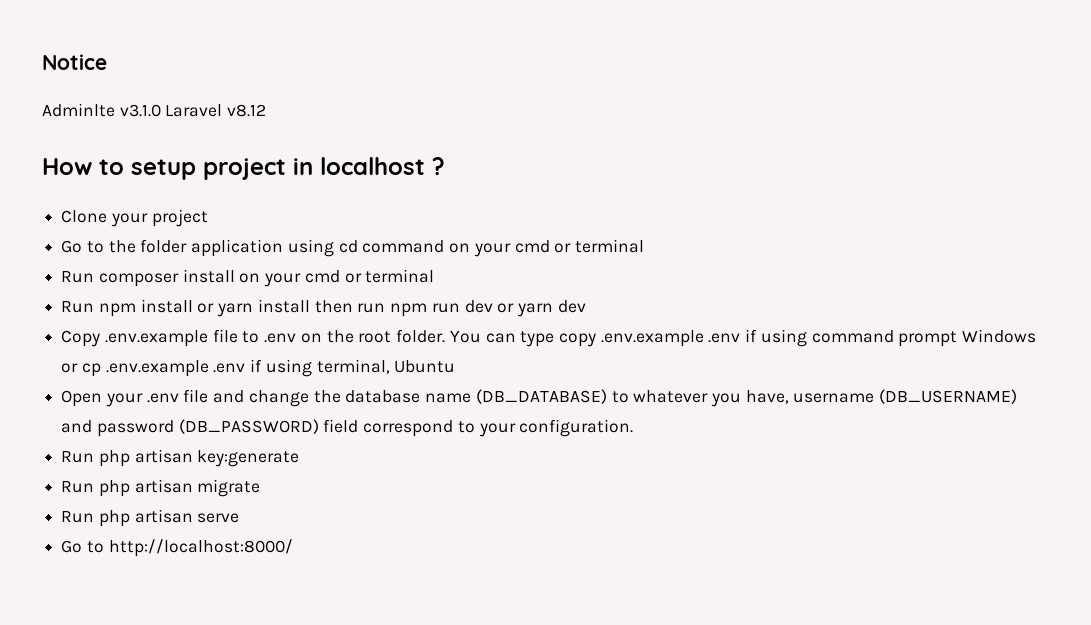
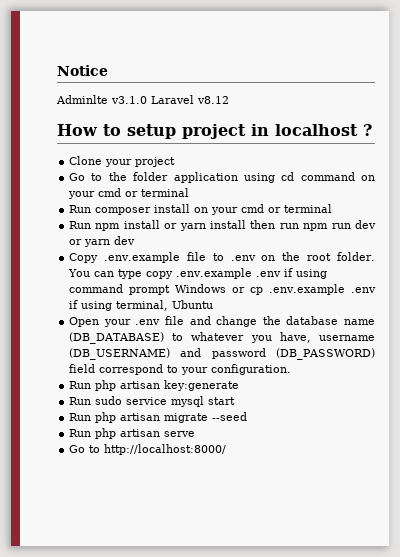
(300, 458) none -> [69,396,236,407] // Run sudo service mysql start
(261, 488) none -> [212,412,248,421] --seed

